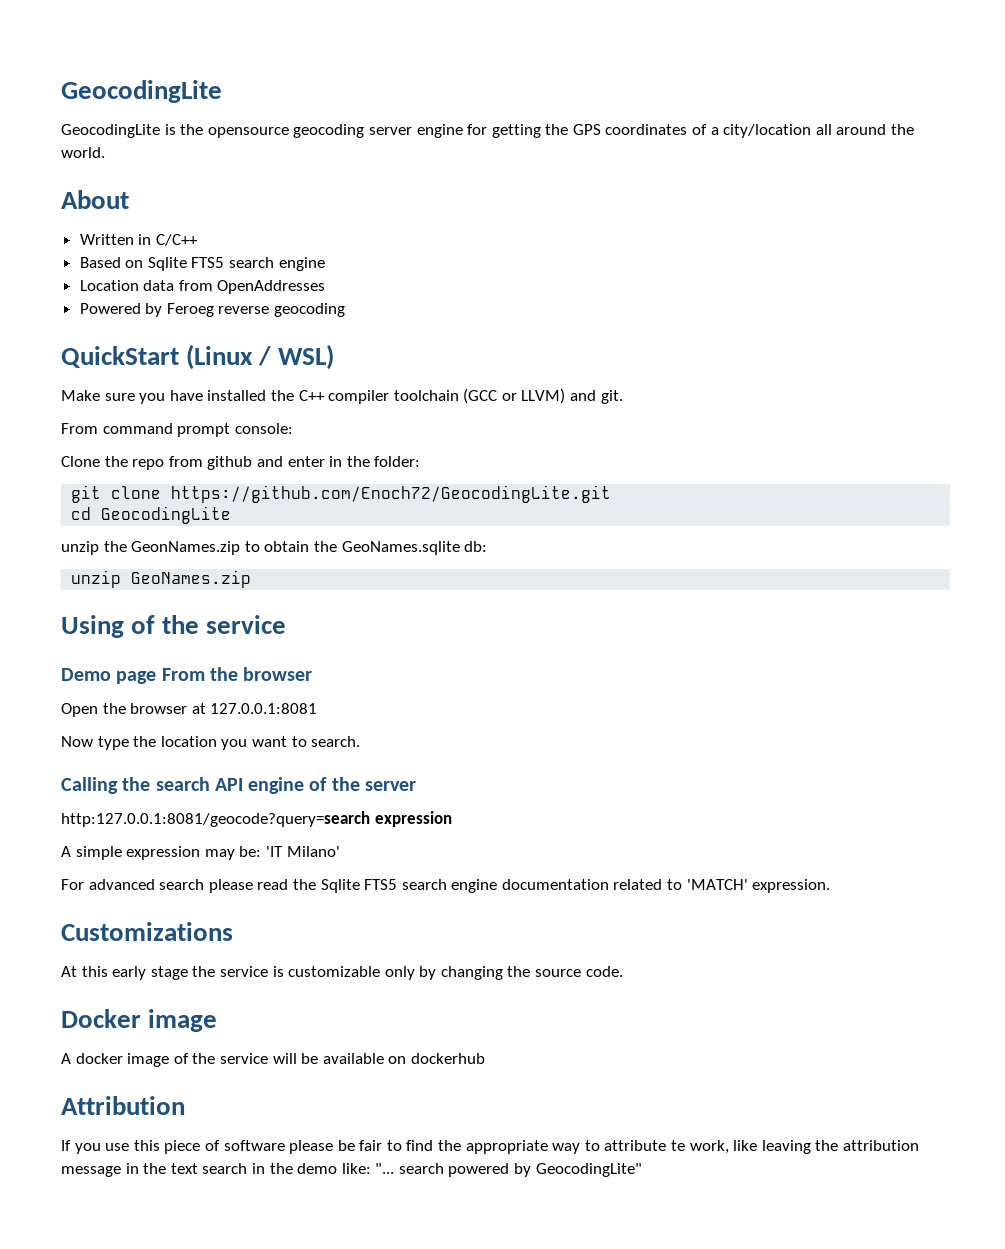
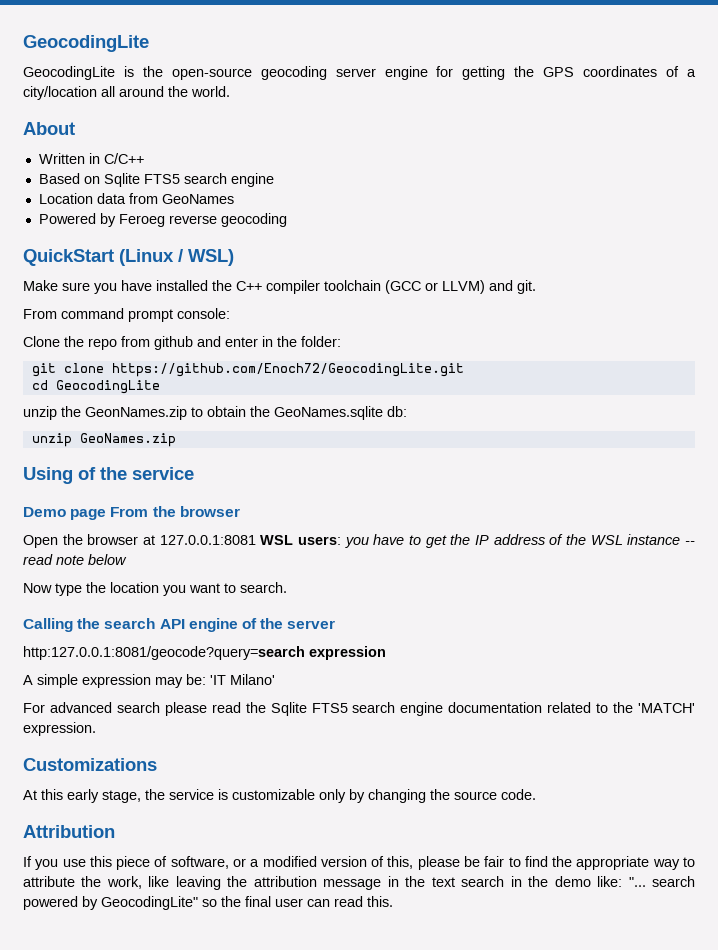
[207,127,289,138] opensource -> [171,68,252,80] open-source
[217,280,326,294] OpenAddresses -> [161,194,234,204] GeoNames
(318, 708) none -> [260,534,695,548] [23,554,127,565] WSL users: you have to get the IP address of the WSL instance -- read note below
(683, 884) none -> [613,702,634,713] the
[150,966,188,980] stage -> [102,790,141,803] stage,
[61,1009,218,1032] [61,1053,485,1067] // Docker image // A docker image of the service will be available on dockerhub -> (536, 794) none
[223,1140,285,1151] software -> [170,856,414,869] software, or a modified version of this,
[671,1140,686,1151] te -> [81,876,102,887] the
(642, 1170) none -> [202,896,393,907] so the final user can read this.

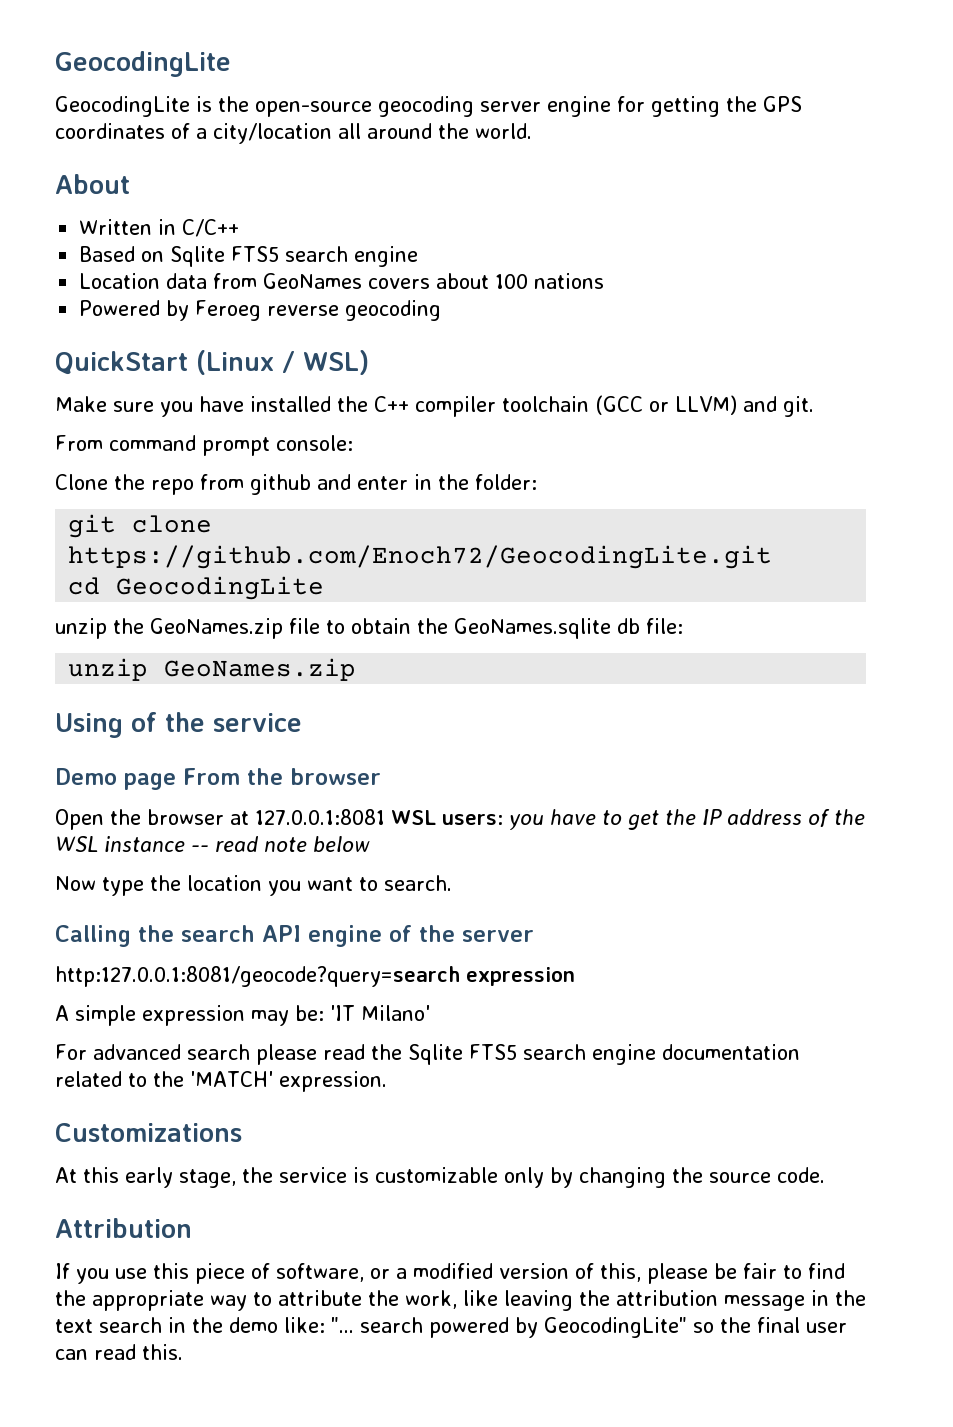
(234, 199) none -> [368,273,605,289] covers about 100 nations
[85,406,187,420] GeonNames.zip -> [150,618,320,639] GeoNames.zip file
[387,406,407,417] db: -> [617,618,683,634] db file:

